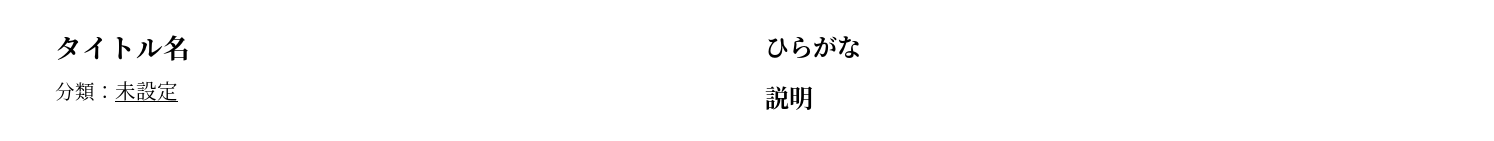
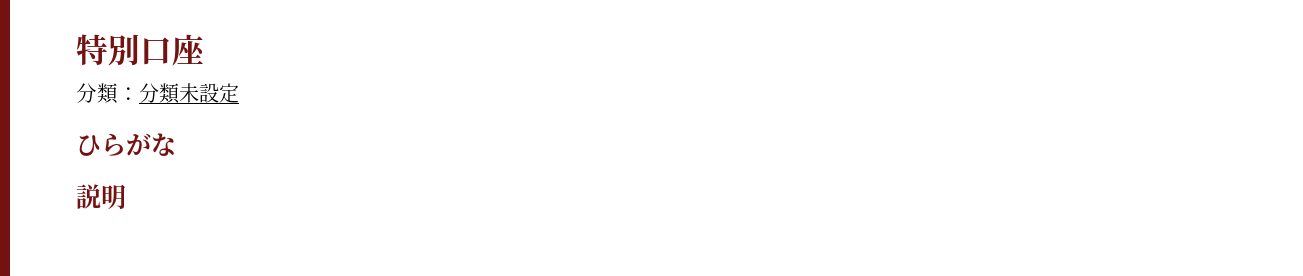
[55,35,190,61] タイトル名 -> [76,34,205,66] 特別口座
(115, 92) none -> [139,83,180,104] 分類

